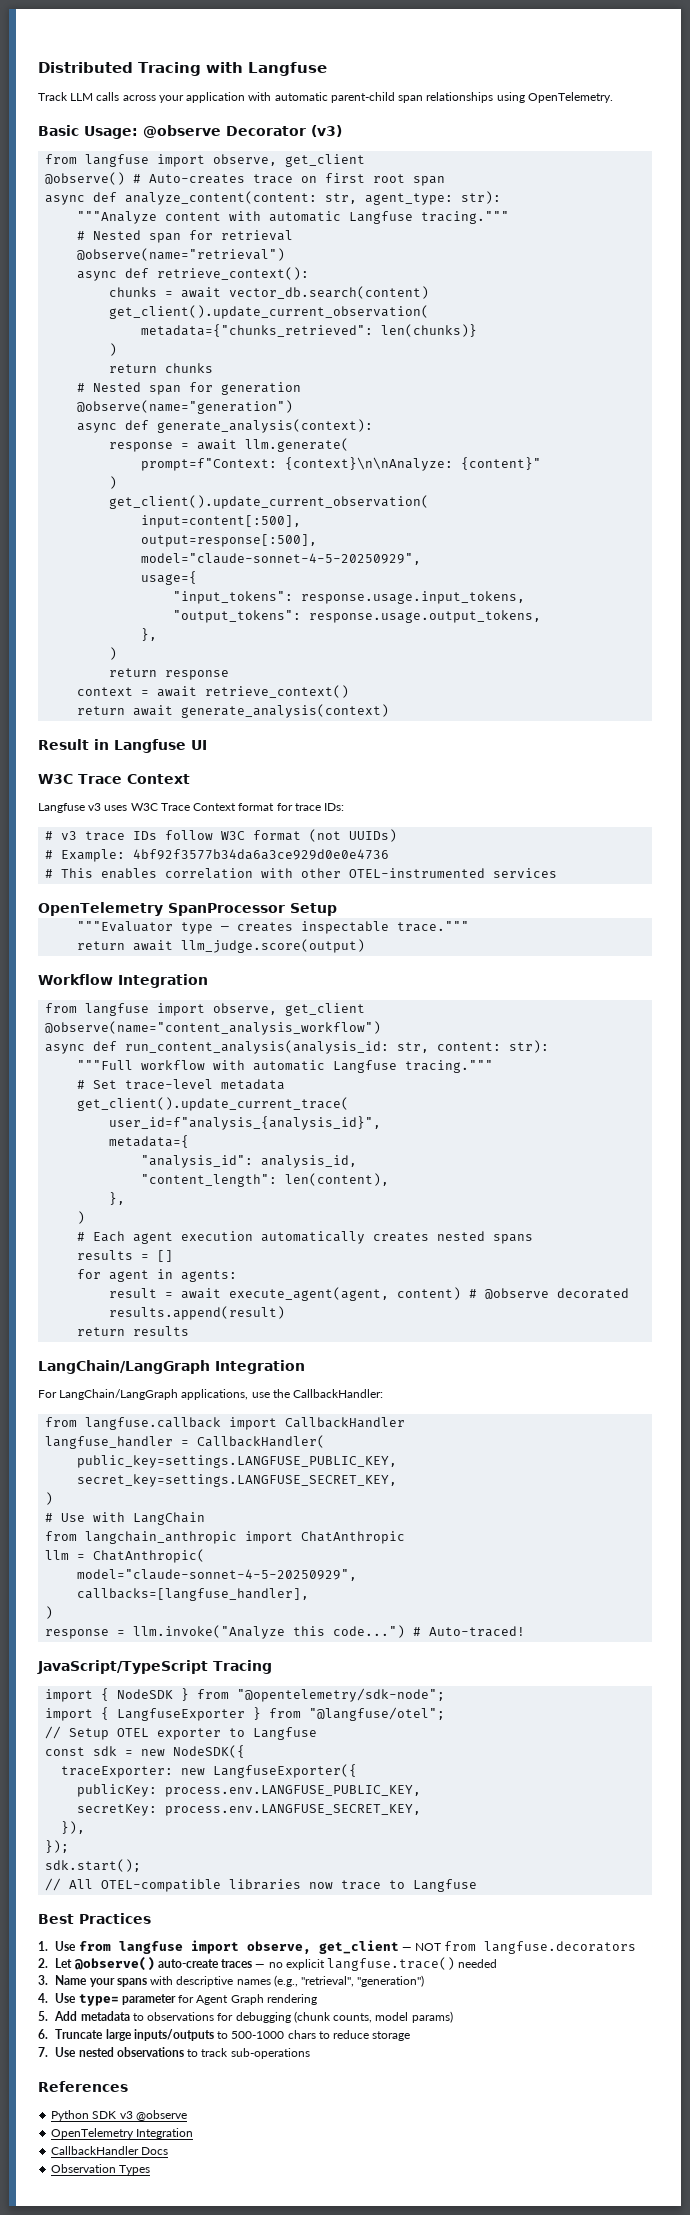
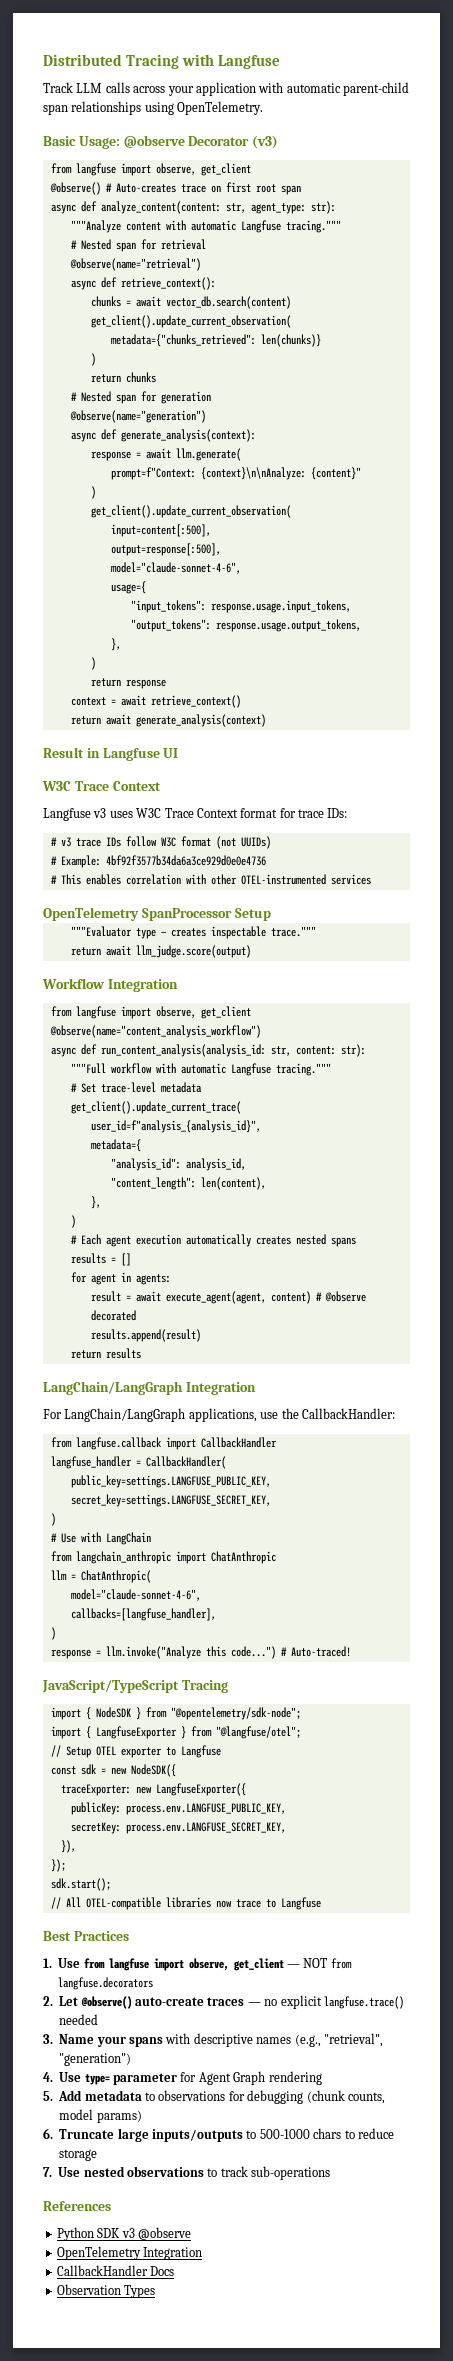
[141,553,422,565] model="claude-sonnet-4-5-20250929", -> [110,562,241,574] model="claude-sonnet-4-6",
[77,1569,358,1581] model="claude-sonnet-4-5-20250929", -> [70,1589,201,1601] model="claude-sonnet-4-6",

